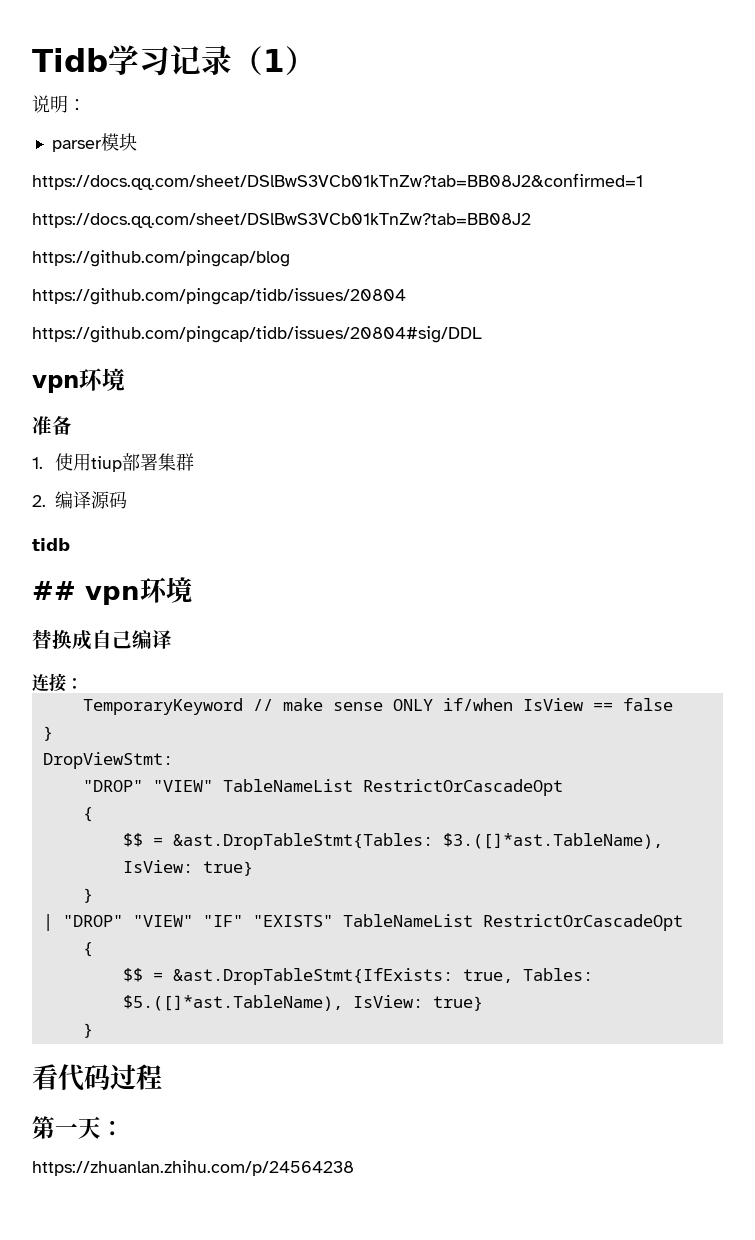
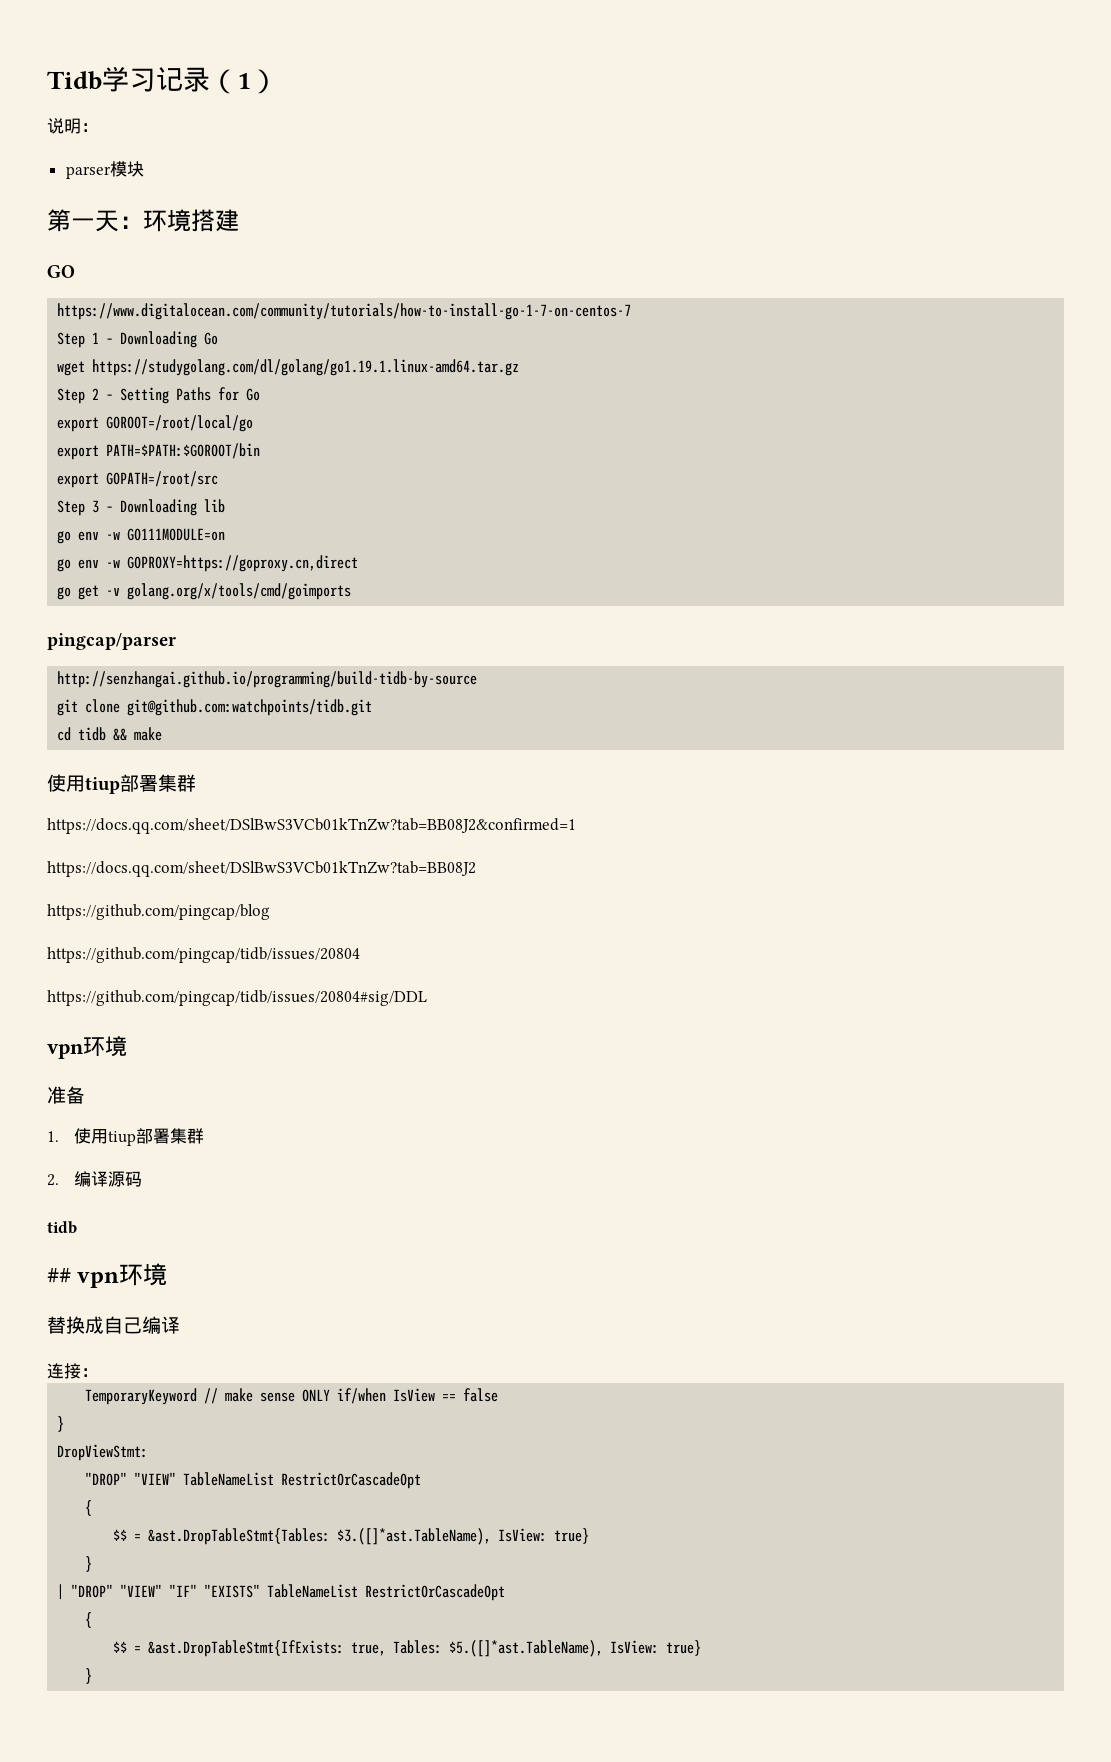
(137, 142) none -> [47,209,239,232] [47,265,75,278] [57,303,632,320] [57,331,219,348] [57,359,520,376] [57,387,261,404] [57,415,254,432] [57,443,261,460] [57,471,219,488] [57,499,226,516] [57,528,226,544] [57,555,359,572] [57,583,352,600] [47,633,176,650] [57,671,478,688] [57,699,373,716] [57,727,163,741] [47,774,196,794] // 第一天：环境搭建 // GO // https://www.digitalocean.com/community/tutorials/how-to-install-go-1-7-on-centos-7 // Step 1 – Downloading Go // wget https://studygolang.com/dl/golang/go1.19.1.linux-amd64.tar.gz // Step 2 – Setting Paths for Go // export GOROOT=/root/local/go // export PATH=$PATH:$GOROOT/bin // export GOPATH=/root/src // Step 3 – Downloading lib // go env -w GO111MODULE=on // go env -w GOPROXY=https://goproxy.cn,direct // go get -v golang.org/x/tools/cmd/goimports // pingcap/parser // http://senzhangai.github.io/programming/build-tidb-by-source // git clone git@github.com:watchpoints/tidb.git // cd tidb && make // 使用tiup部署集群
[32,1064,162,1091] [32,1116,124,1139] [32,1160,354,1176] // 看代码过程 // 第一天： // https://zhuanlan.zhihu.com/p/24564238 -> (93, 1676) none

